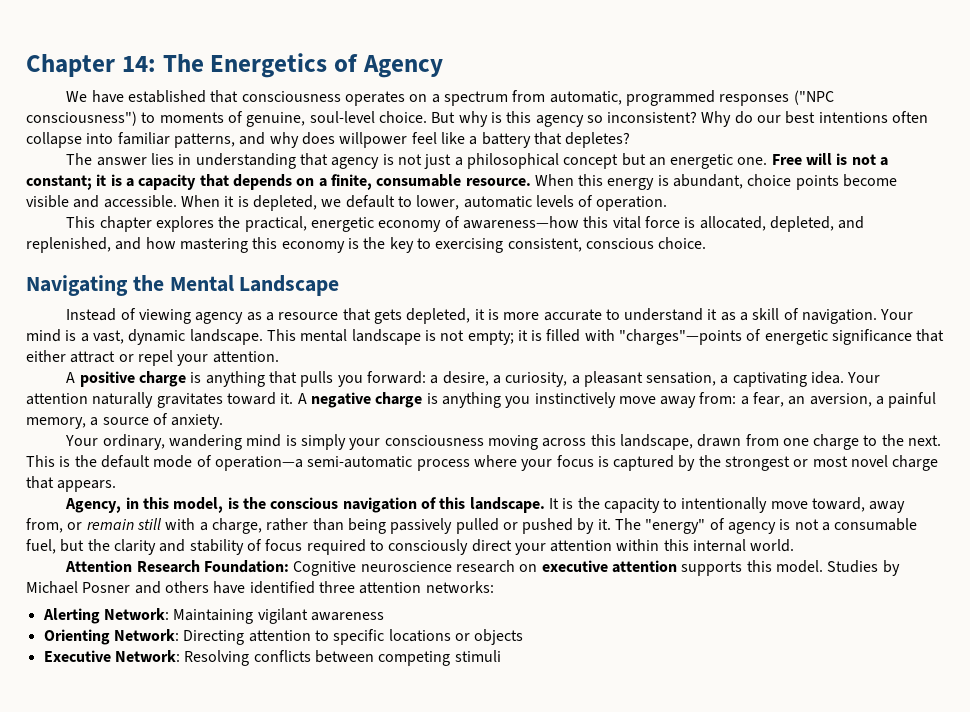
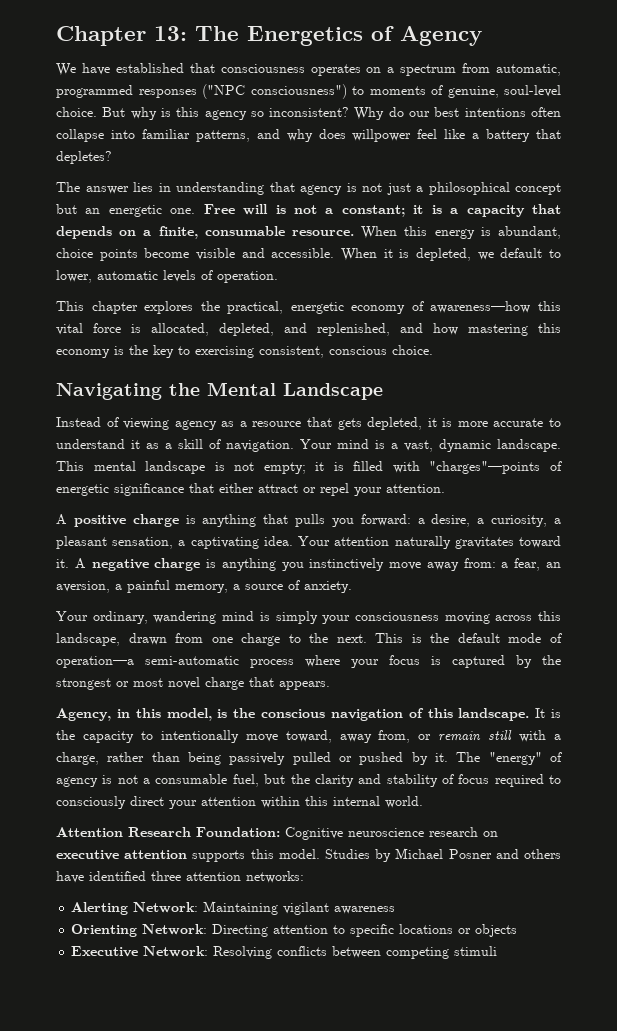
[121,56,156,72] 14: -> [154,26,187,41] 13:

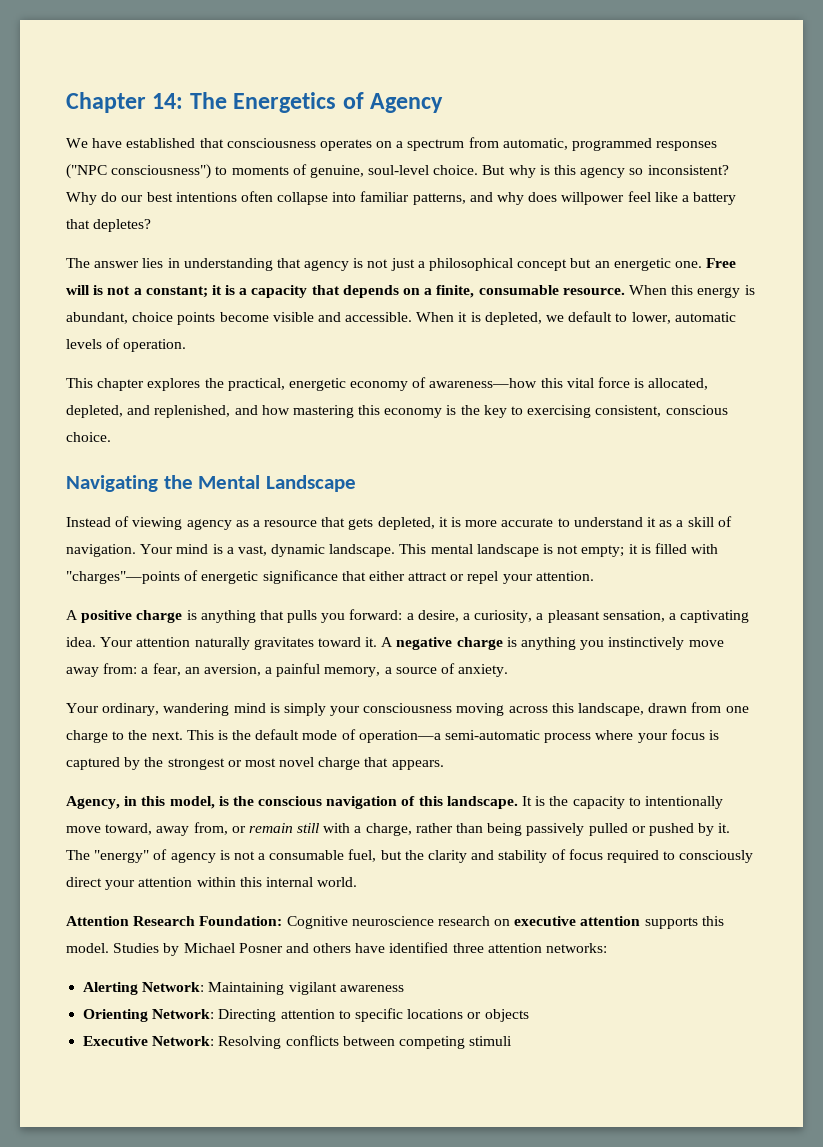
[154,26,187,41] 13: -> [152,93,184,109] 14:

